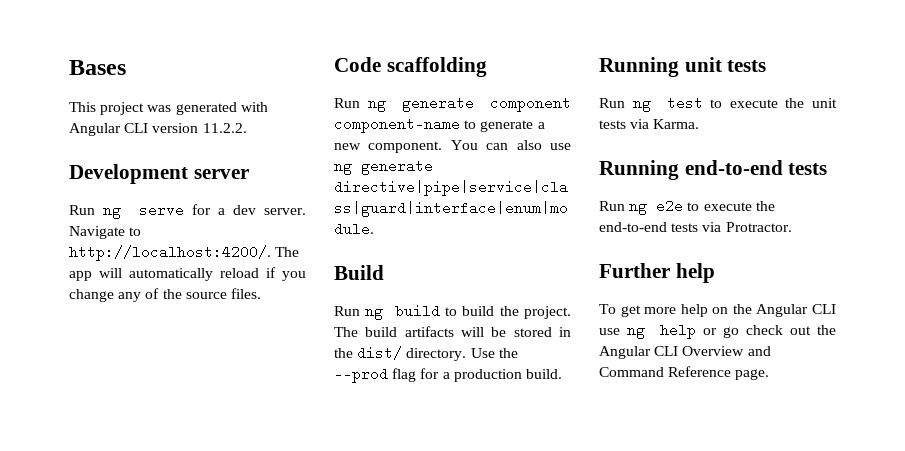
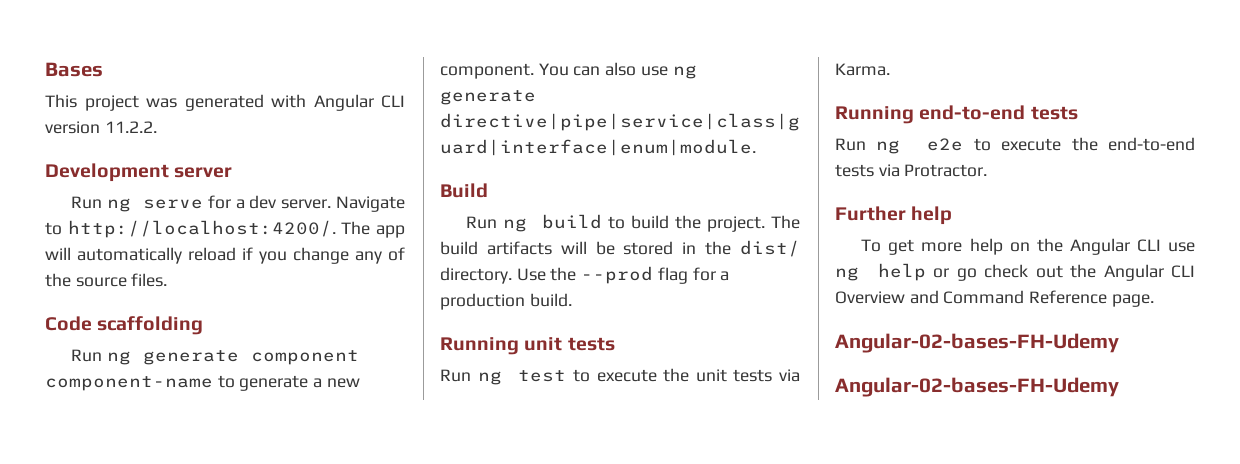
(770, 374) none -> [835,333,1119,353] [835,377,1119,397] // Angular-02-bases-FH-Udemy // Angular-02-bases-FH-Udemy

